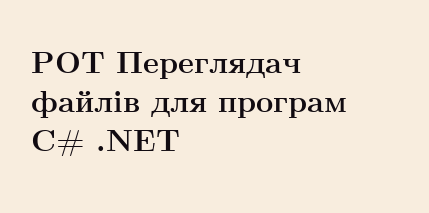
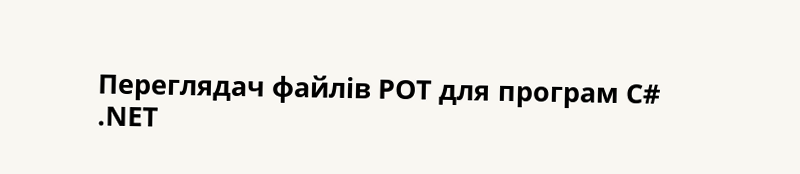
[31,52,105,73] POT -> (97, 88) none
(140, 104) none -> [377,79,434,100] POT

